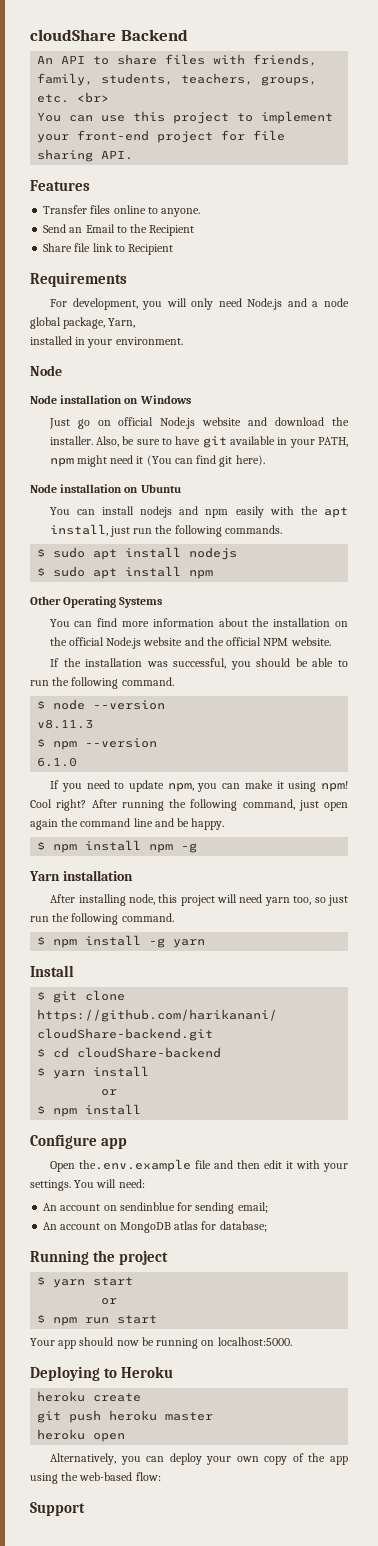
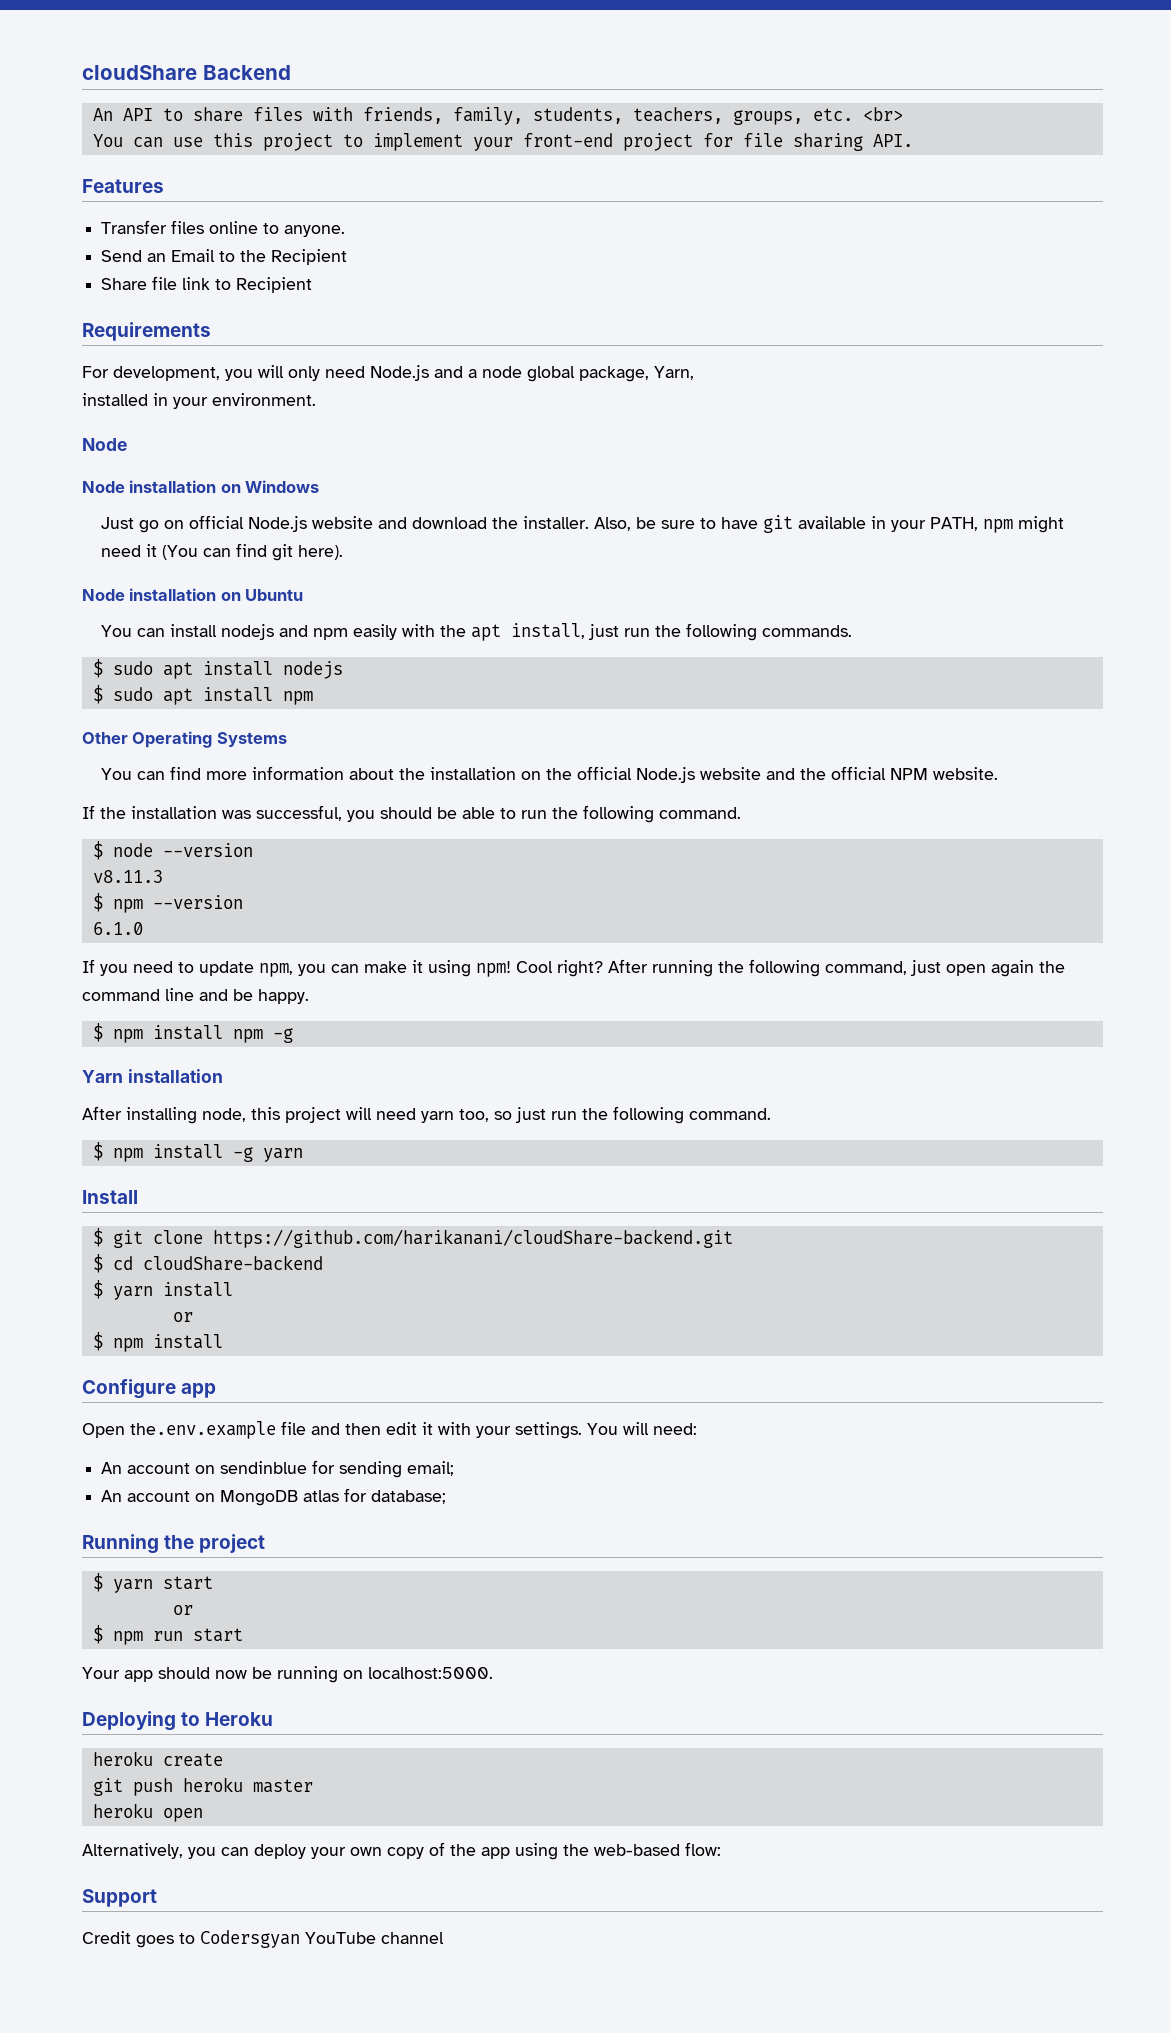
(85, 1509) none -> [82,1930,444,1948] // Credit goes to Codersgyan YouTube channel

